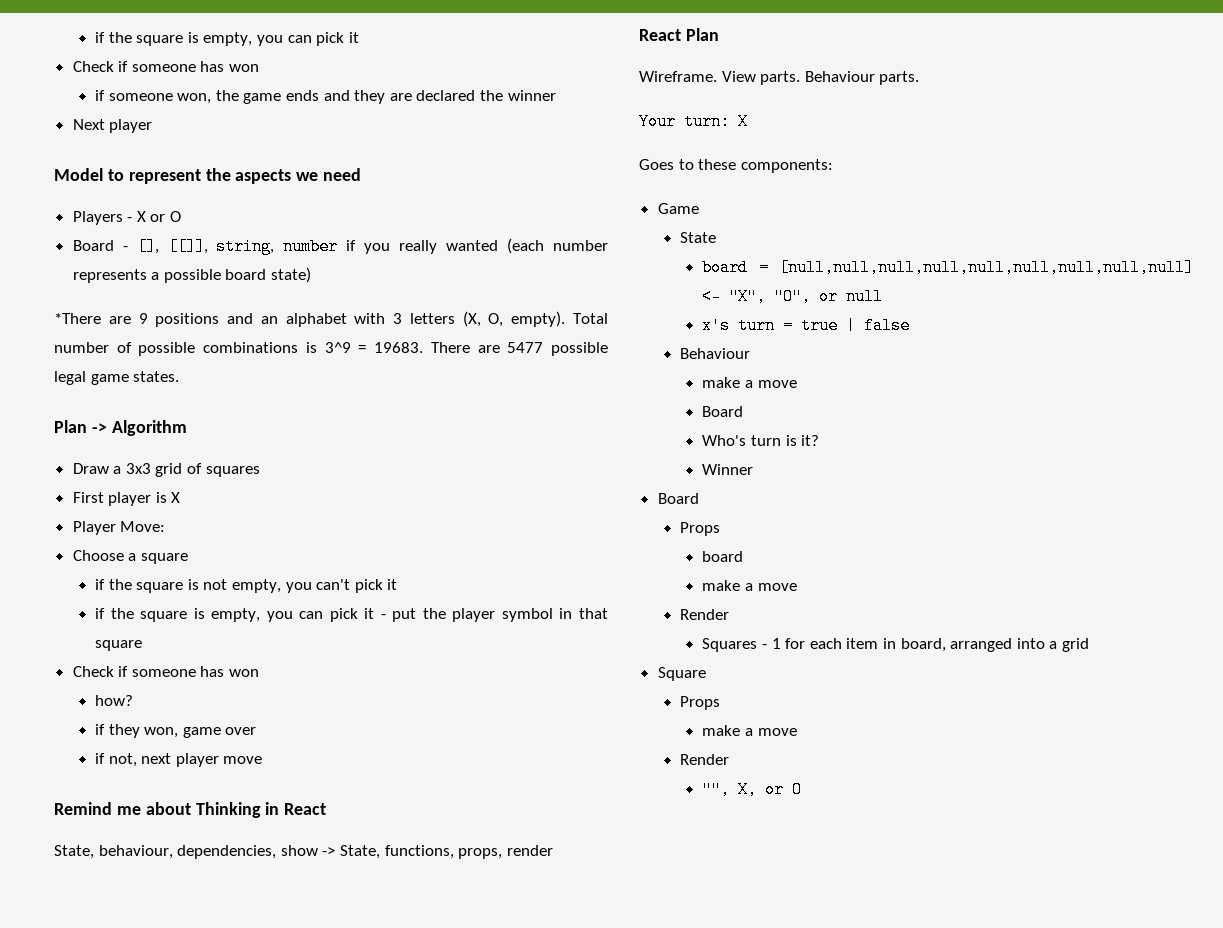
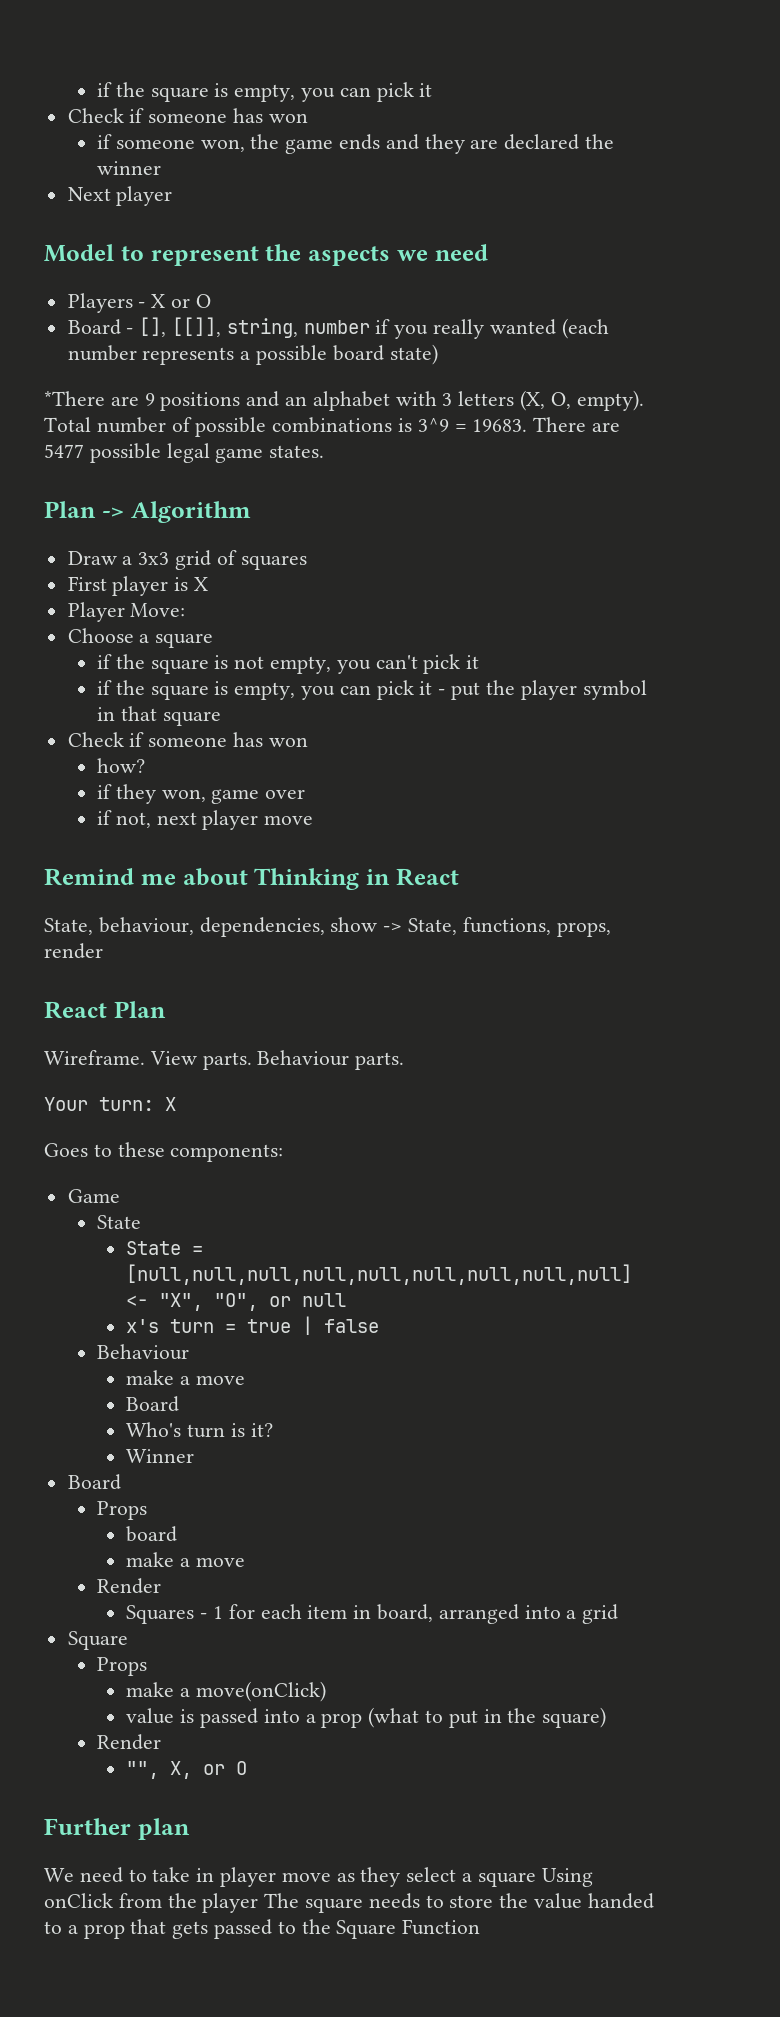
[702,259,749,276] board -> [126,1241,182,1255] State
[757,728,797,736] move -> [196,1681,327,1702] [126,1707,607,1728] move(onClick) // value is passed into a prop (what to put in the square)
(803, 789) none -> [44,1818,190,1840] [44,1867,593,1887] [44,1893,654,1913] [44,1919,481,1939] // Further plan // We need to take in player move as they select a square Using onClick from the player The square needs to store the value handed to a prop that gets passed to the Square Function

